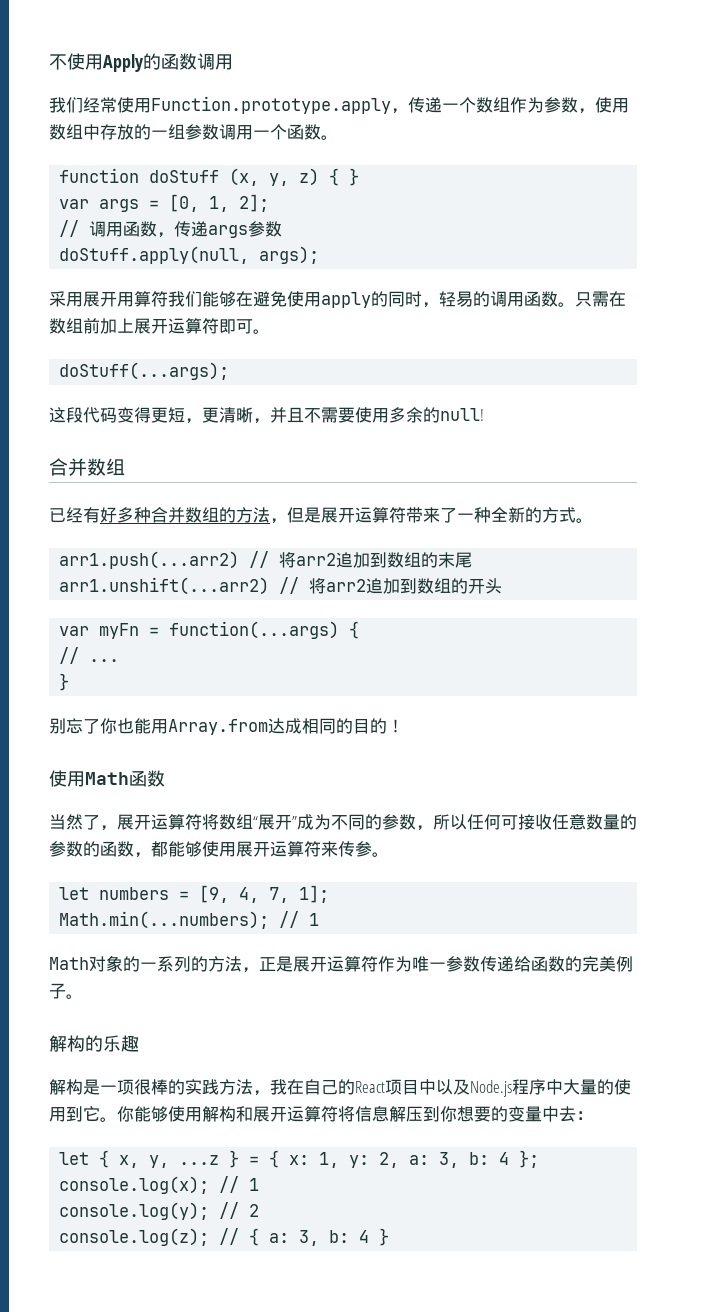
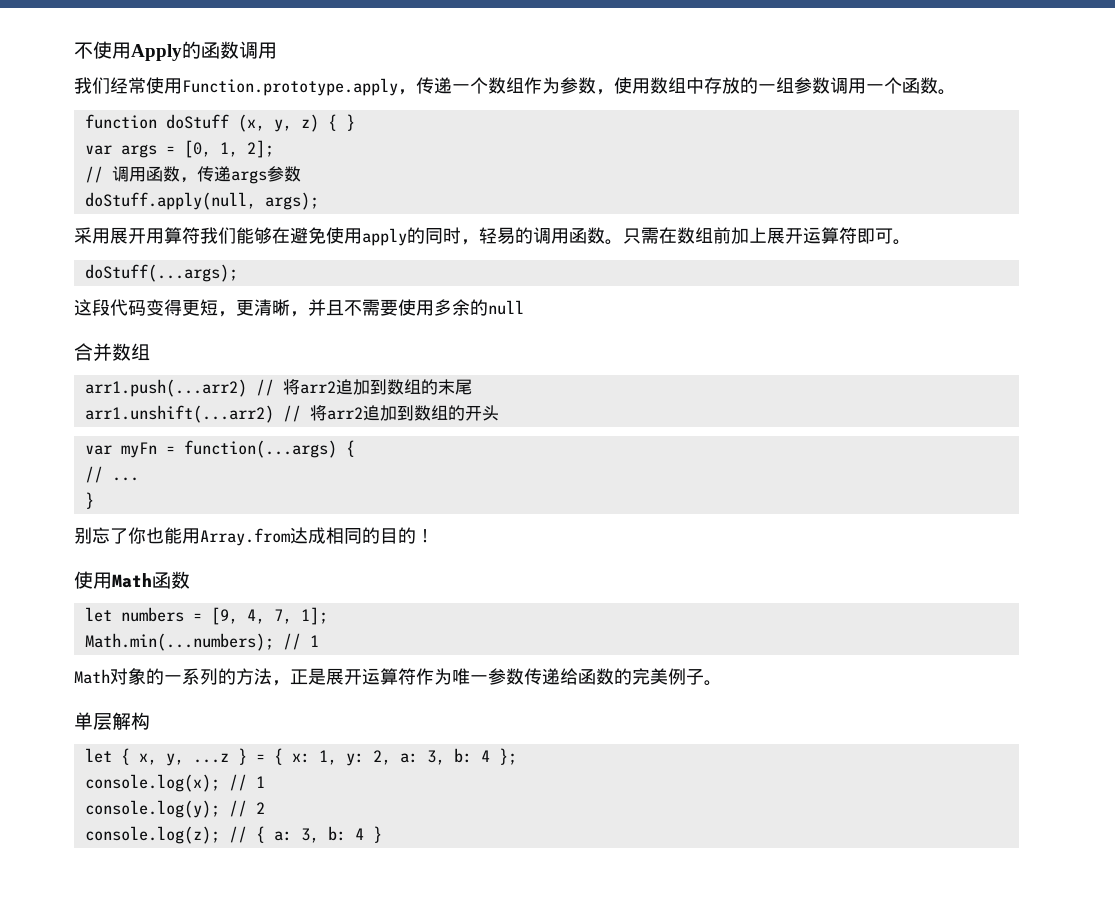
[440,408,484,421] [49,458,125,476] [49,507,593,524] null! // 合并数组 // 已经有好多种合并数组的方法，但是展开运算符带来了一种全新的方式。 -> [488,300,524,315] [74,343,150,361] null // 合并数组
[49,814,637,831] [49,841,389,858] // 当然了，展开运算符将数组“展开”成为不同的参数，所以任何可接收任意数量的参数的函数，都能够使用展开运算符来传参。 -> (190, 580) none
[49,1035,139,1052] [49,1079,631,1097] [49,1106,593,1122] 解构的乐趣 // 解构是一项很棒的实践方法，我在自己的React项目中以及Node.js程序中大量的使用到它。你能够使用解构和展开运算符将信息解压到你想要的变量中去： -> [74,712,150,730] 单层解构

